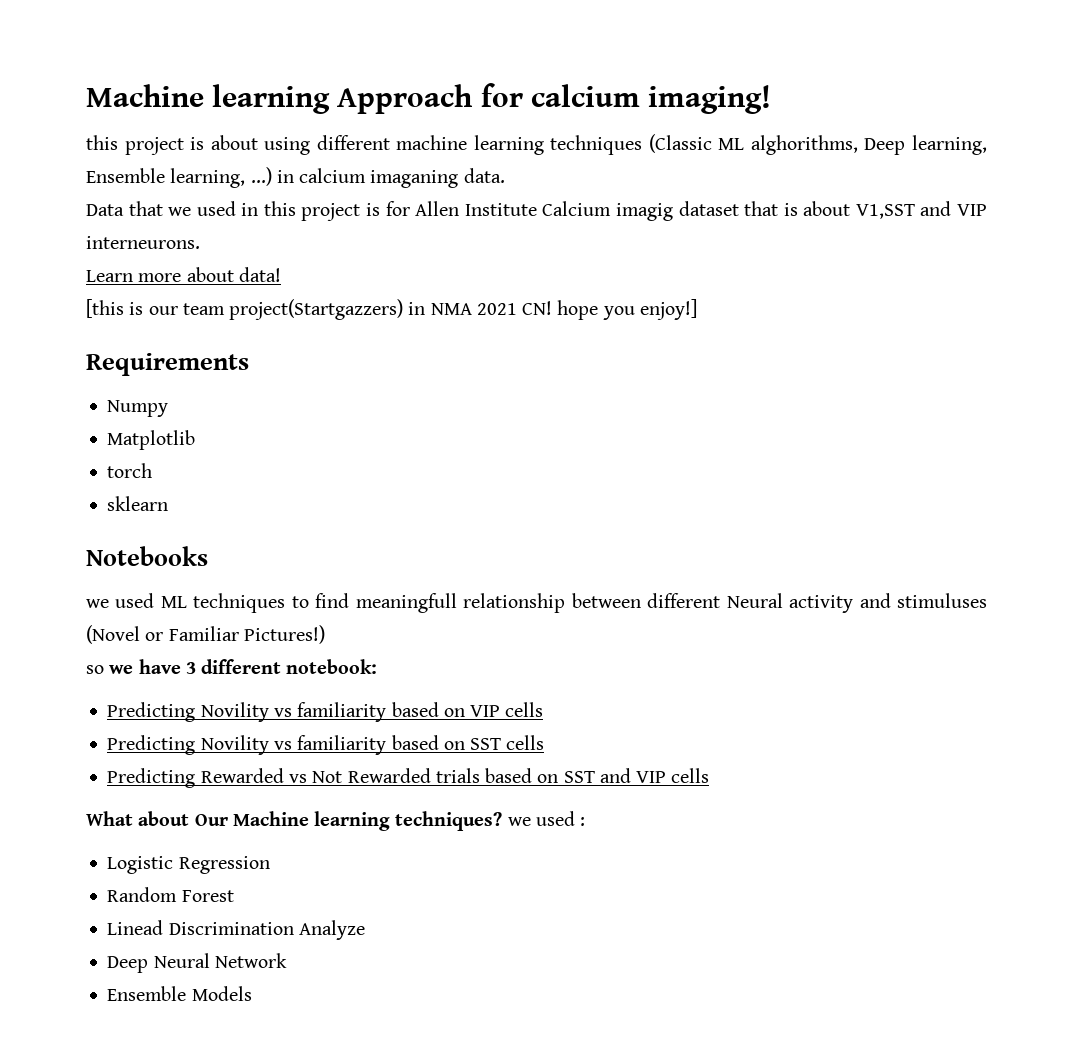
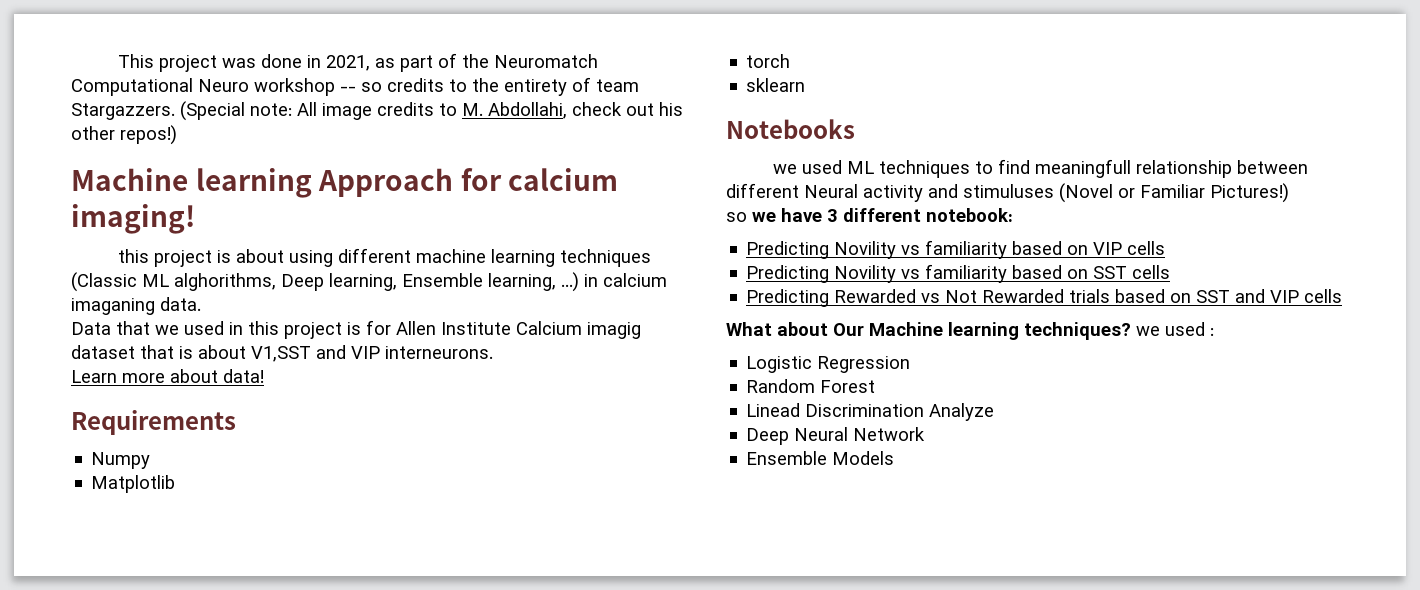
(86, 95) none -> [117,53,598,72] [71,77,639,96] [71,101,683,121] [71,125,177,145] This project was done in 2021, as part of the Neuromatch Computational Neuro workshop -- so credits to the entirety of team Stargazzers. (Special note: All image credits to M. Abdollahi, check out his other repos!) //
[86,299,697,320] // [this is our team project(Startgazzers) in NMA 2021 CN! hope you enjoy!] -> (264, 376) none

